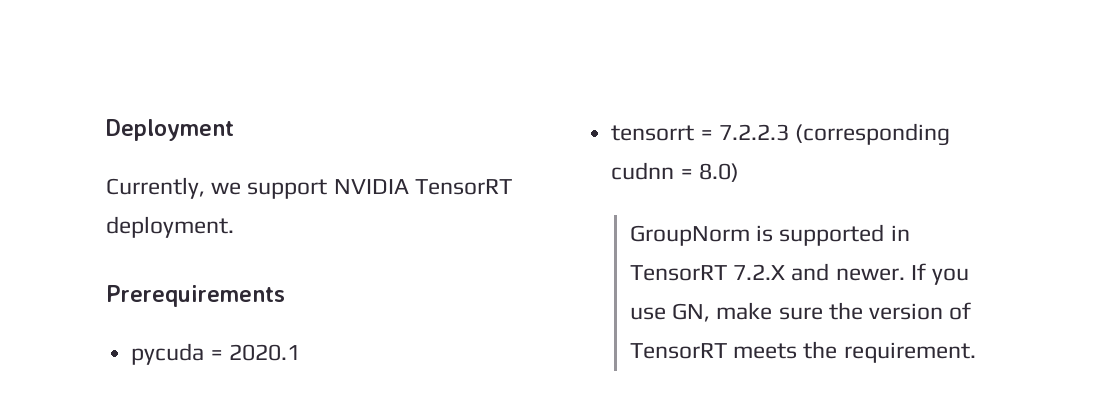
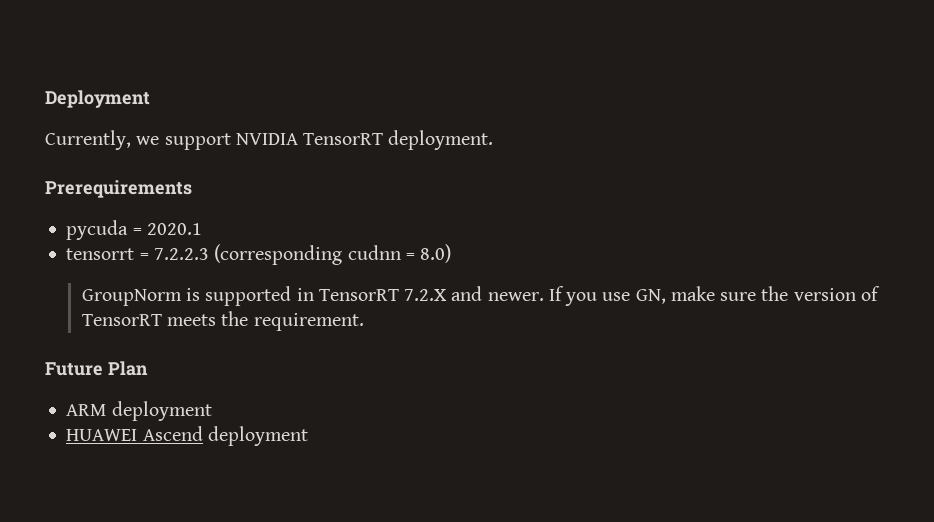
(976, 352) none -> [45,361,148,376] [66,401,212,421] [66,426,308,446] // Future Plan // ARM deployment // HUAWEI Ascend deployment

